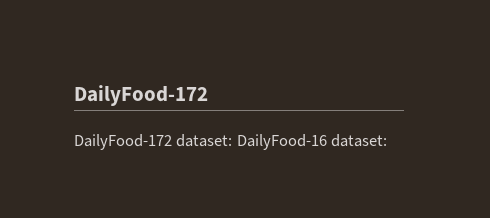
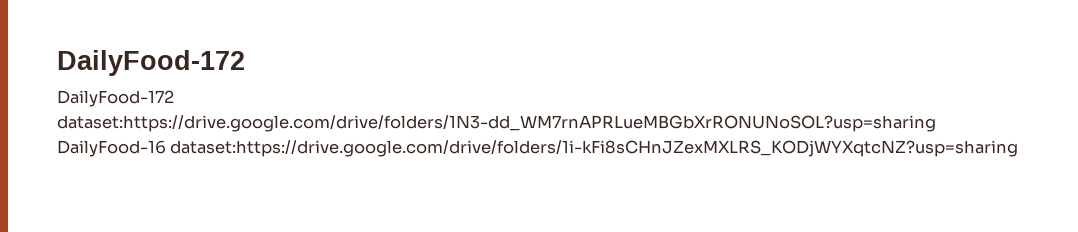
[176,134,388,150] dataset: DailyFood-16 dataset: -> [57,115,936,132] [57,140,1019,157] dataset:https://drive.google.com/drive/folders/1N3-dd_WM7rnAPRLueMBGbXrRONUNoSOL?usp=sharing DailyFood-16 dataset:https://drive.google.com/drive/folders/1i-kFi8sCHnJZexMXLRS_KODjWYXqtcNZ?usp=sharing

